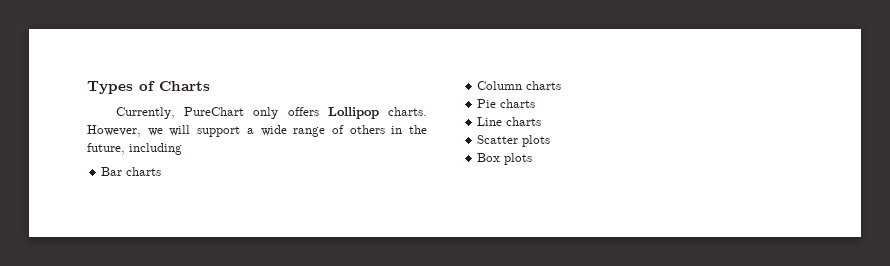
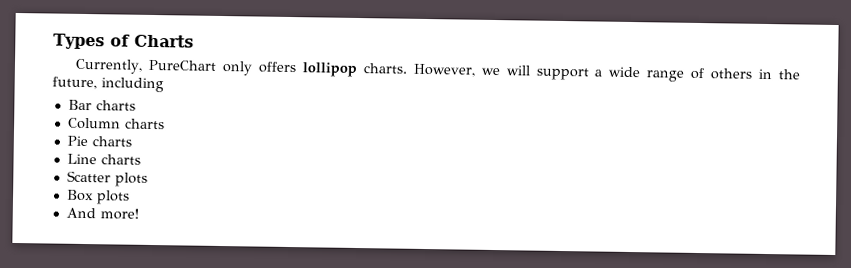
[327,107,379,119] Lollipop -> [301,62,358,77] lollipop
(533, 159) none -> [65,207,139,220] // And more!

